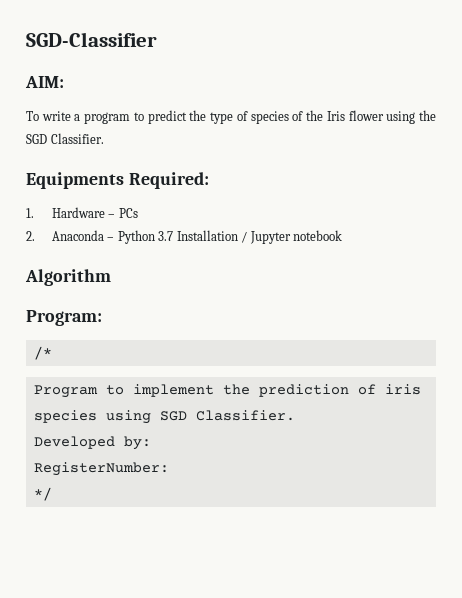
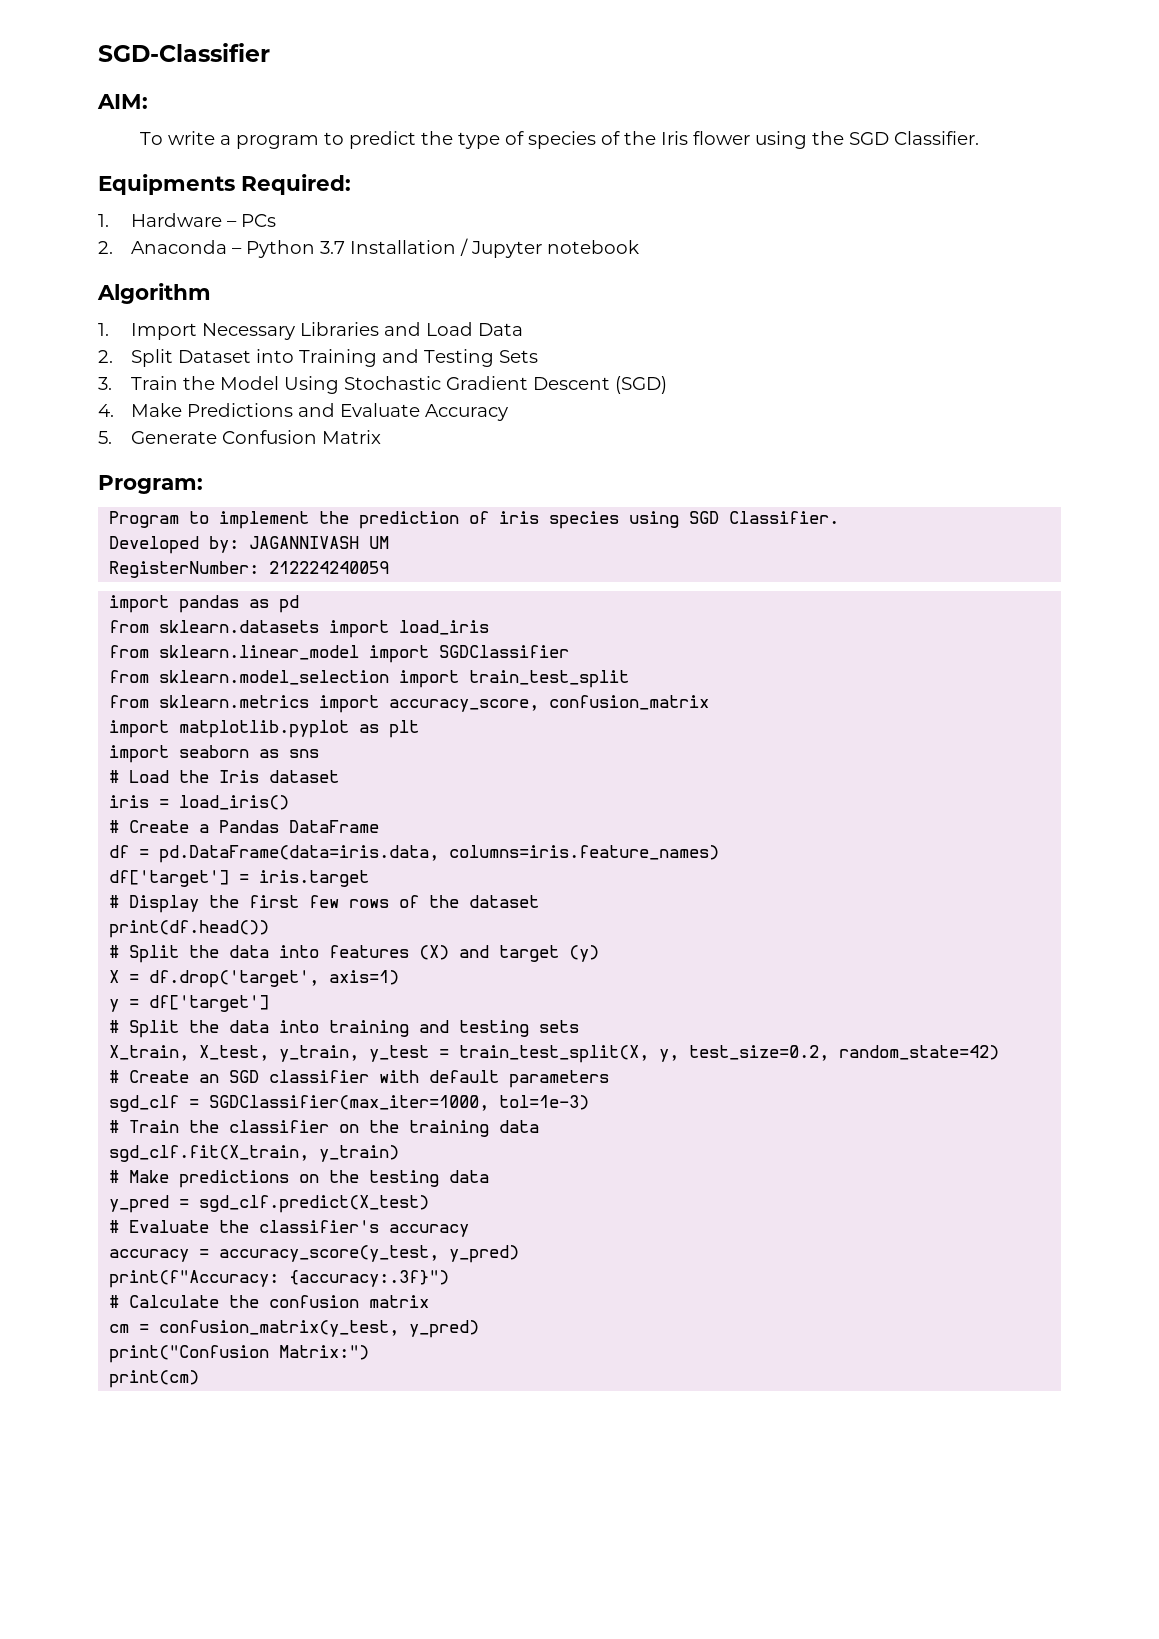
(111, 277) none -> [98,322,523,340] [98,349,538,367] [98,376,667,394] [98,403,508,421] [98,430,381,444] // 1. Import Necessary Libraries and Load Data // 2. Split Dataset into Training and Testing Sets // 3. Train the Model Using Stochastic Gradient Descent (SGD) // 4. Make Predictions and Evaluate Accuracy // 5. Generate Confusion Matrix
[33,346,52,360] // /* -> (203, 484) none
(151, 443) none -> [249,536,390,549] JAGANNIVASH UM
[33,487,52,501] // */ -> [269,561,390,574] [109,595,300,613] [109,620,490,638] [109,645,570,663] [109,670,630,688] [109,695,710,713] [109,720,420,738] [109,745,320,763] [109,770,340,783] [109,795,290,810] [109,820,380,833] [109,845,720,863] [109,870,370,887] [109,895,540,913] [109,920,270,938] [109,945,600,963] [109,970,400,988] [109,995,270,1012] [109,1020,580,1038] [109,1045,1000,1063] [109,1070,610,1088] [109,1095,590,1112] [109,1120,540,1137] [109,1145,400,1162] [109,1170,490,1188] [109,1195,430,1213] [109,1220,470,1237] [109,1245,520,1263] [109,1270,450,1288] [109,1295,430,1308] [109,1320,480,1338] [109,1345,370,1363] [109,1370,200,1388] 212224240059 // import pandas as pd // from sklearn.datasets import load_iris // from sklearn.linear_model import SGDClassifier // from sklearn.model_selection import train_test_split // from sklearn.metrics import accuracy_score, confusion_matrix // import matplotlib.pyplot as plt // import seaborn as sns // # Load the Iris dataset // iris = load_iris() // # Create a Pandas DataFrame // df = pd.DataFrame(data=iris.data, columns=iris.feature_names) // df['target'] = iris.target // # Display the first few rows of the dataset // print(df.head()) // # Split the data into features (X) and target (y) // X = df.drop('target', axis=1) // y = df['target'] // # Split the data into training and testing sets // X_train, X_test, y_train, y_test = train_test_split(X, y, test_size=0.2, random_state=42) // # Create an SGD classifier with default parameters // sgd_clf = SGDClassifier(max_iter=1000, tol=1e-3) // # Train the classifier on the training data // sgd_clf.fit(X_train, y_train) // # Make predictions on the testing data // y_pred = sgd_clf.predict(X_test) // # Evaluate the classifier's accuracy // accuracy = accuracy_score(y_test, y_pred) // print(f"Accuracy: {accuracy:.3f}") // # Calculate the confusion matrix // cm = confusion_matrix(y_test, y_pred) // print("Confusion Matrix:") // print(cm)

